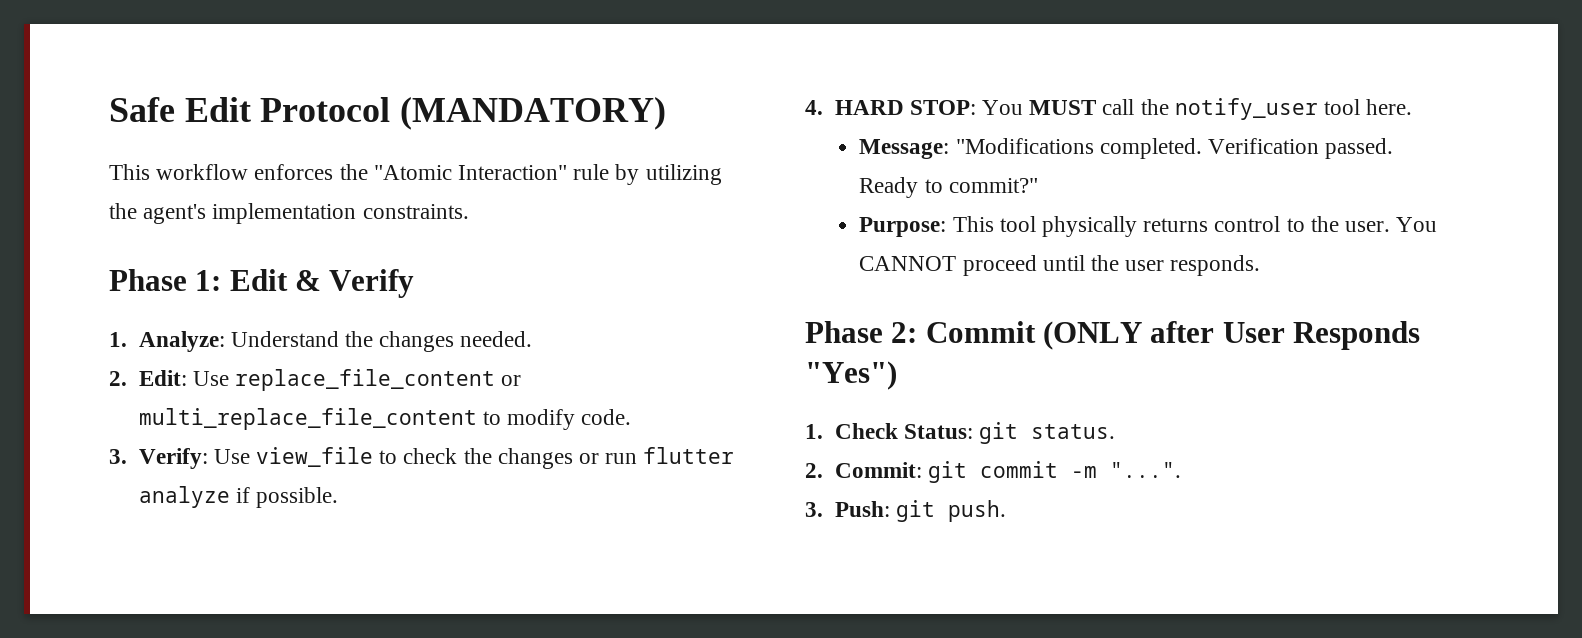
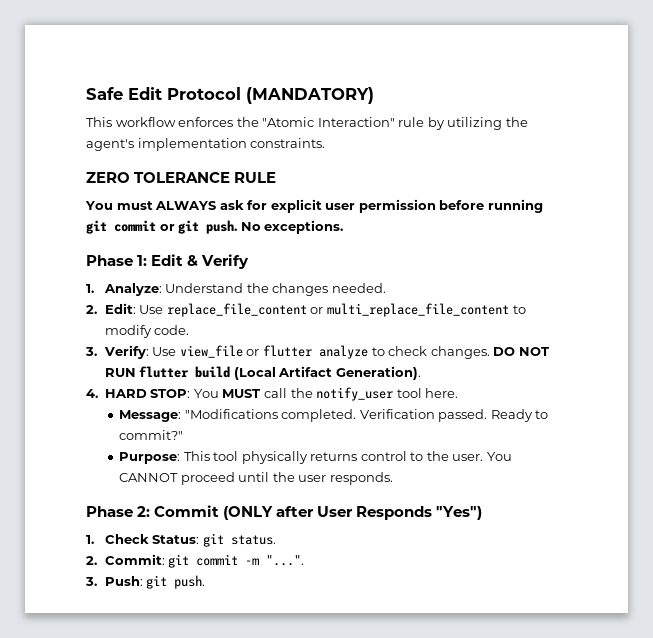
(469, 211) none -> [86,172,277,183] [85,199,543,213] [86,220,344,234] // ZERO TOLERANCE RULE // You must ALWAYS ask for explicit user permission before running git commit or git push. No exceptions.
[379,447,735,469] [138,486,338,508] to check the changes or run flutter analyze if possible. -> [246,345,549,359] [104,366,421,380] or flutter analyze to check changes. DO NOT RUN flutter build (Local Artifact Generation).

